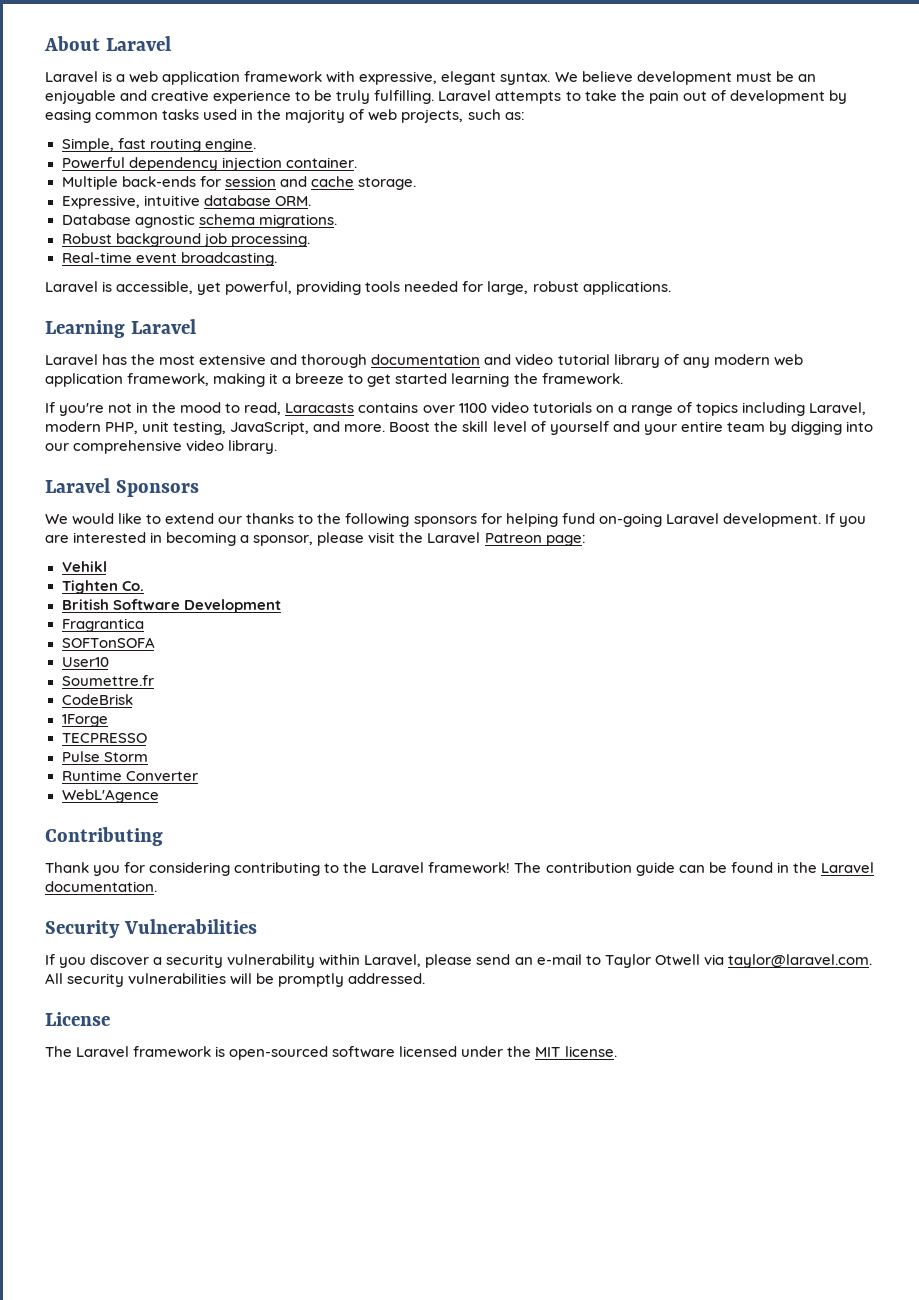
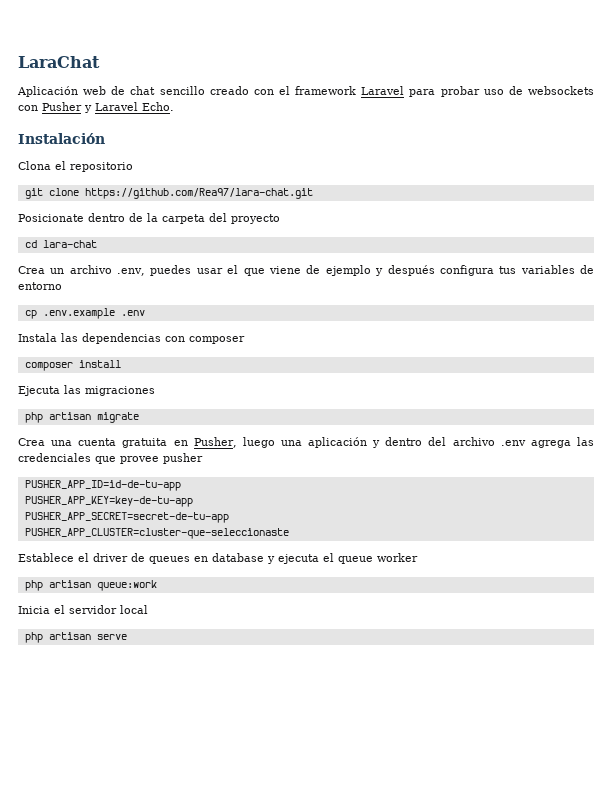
[44,36,171,51] [45,71,816,85] [45,90,847,104] [45,109,525,123] [61,138,256,152] [61,157,357,171] [61,176,416,190] [61,195,311,209] [61,214,337,228] [61,233,310,247] [61,252,277,266] [45,281,671,295] [45,319,196,338] [45,354,803,368] [45,373,623,387] [45,402,866,416] [45,421,873,435] [45,440,278,454] [45,478,199,497] [45,513,866,527] [45,532,586,546] [61,561,107,572] [61,580,144,594] [61,599,281,613] [61,618,144,632] [61,637,155,648] [61,657,109,667] [61,675,154,686] [61,694,133,705] [61,714,108,727] [61,733,147,743] [61,751,148,762] [61,770,198,781] [61,789,159,803] [45,827,163,846] [45,862,874,876] [45,881,157,892] [45,919,257,938] [45,954,872,968] [45,973,426,987] [45,1012,110,1026] [45,1046,617,1060] About Laravel // Laravel is a web application framework with expressive, elegant syntax. We believe development must be an enjoyable and creative experience to be truly fulfilling. Laravel attempts to take the pain out of development by easing common tasks used in the majority of web projects, such as: // Simple, fast routing engine. // Powerful dependency injection container. // Multiple back-ends for session and cache storage. // Expressive, intuitive database ORM. // Database agnostic schema migrations. // Robust background job processing. // Real-time event broadcasting. // Laravel is accessible, yet powerful, providing tools needed for large, robust applications. // Learning Laravel // Laravel has the most extensive and thorough documentation and video tutorial library of any modern web application framework, making it a breeze to get started learning the framework. // If you're not in the mood to read, Laracasts contains over 1100 video tutorials on a range of topics including Laravel, modern PHP, unit testing, JavaScript, and more. Boost the skill level of yourself and your entire team by digging into our comprehensive video library. // Laravel Sponsors // We would like to extend our thanks to the following sponsors for helping fund on-going Laravel development. If you are interested in becoming a sponsor, please visit the Laravel Patreon page: // Vehikl // Tighten Co. // British Software Development // Fragrantica // SOFTonSOFA // User10 // Soumettre.fr // CodeBrisk // 1Forge // TECPRESSO // Pulse Storm // Runtime Converter // WebL'Agence // Contributing // Thank you for considering contributing to the Laravel framework! The contribution guide can be found in the Laravel documentation. // Security Vulnerabilities // If you discover a security vulnerability within Laravel, please send an e-mail to Taylor Otwell via taylor@laravel.com. All security vulnerabilities will be promptly addressed. // License // The Laravel framework is open-sourced software licensed under the MIT license. -> [18,56,100,68] [17,86,595,97] [18,102,174,113] [18,133,105,144] [18,161,133,172] [24,188,313,199] [18,213,280,224] [24,240,97,248] [18,265,594,276] [18,282,62,290] [24,308,145,319] [18,333,245,344] [24,360,121,371] [18,385,155,396] [24,412,139,423] [18,437,594,448] [18,453,203,464] [24,480,181,491] [24,496,193,507] [24,512,229,523] [24,528,289,539] [18,553,418,564] [24,580,157,591] [18,605,148,614] [24,632,127,643] LaraChat // Aplicación web de chat sencillo creado con el framework Laravel para probar uso de websockets con Pusher y Laravel Echo. // Instalación // Clona el repositorio // git clone https://github.com/Rea97/lara-chat.git // Posicionate dentro de la carpeta del proyecto // cd lara-chat // Crea un archivo .env, puedes usar el que viene de ejemplo y después configura tus variables de entorno // cp .env.example .env // Instala las dependencias con composer // composer install // Ejecuta las migraciones // php artisan migrate // Crea una cuenta gratuita en Pusher, luego una aplicación y dentro del archivo .env agrega las credenciales que provee pusher // PUSHER_APP_ID=id-de-tu-app // PUSHER_APP_KEY=key-de-tu-app // PUSHER_APP_SECRET=secret-de-tu-app // PUSHER_APP_CLUSTER=cluster-que-seleccionaste // Establece el driver de queues en database y ejecuta el queue worker // php artisan queue:work // Inicia el servidor local // php artisan serve

